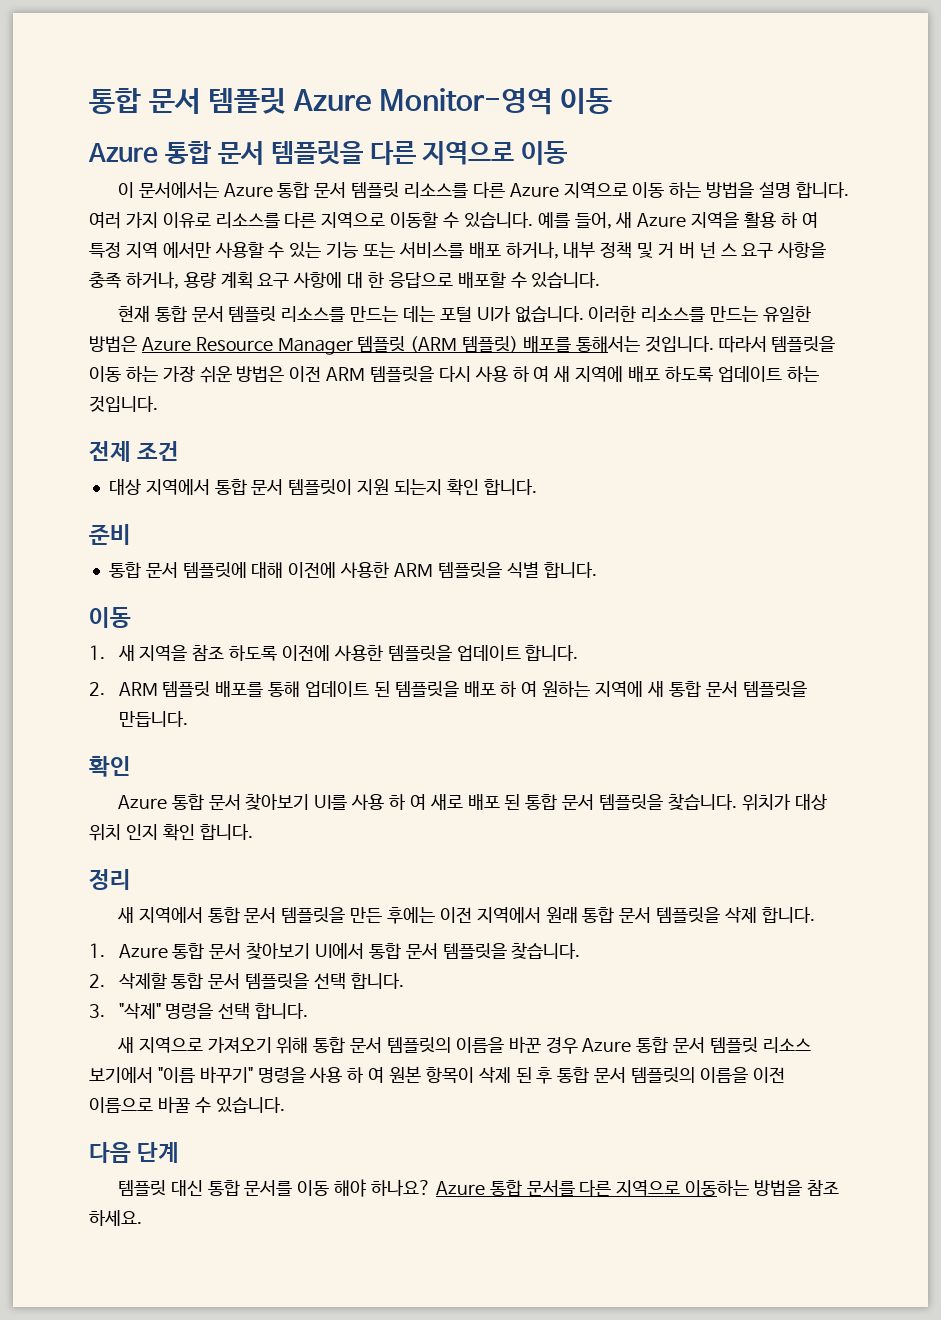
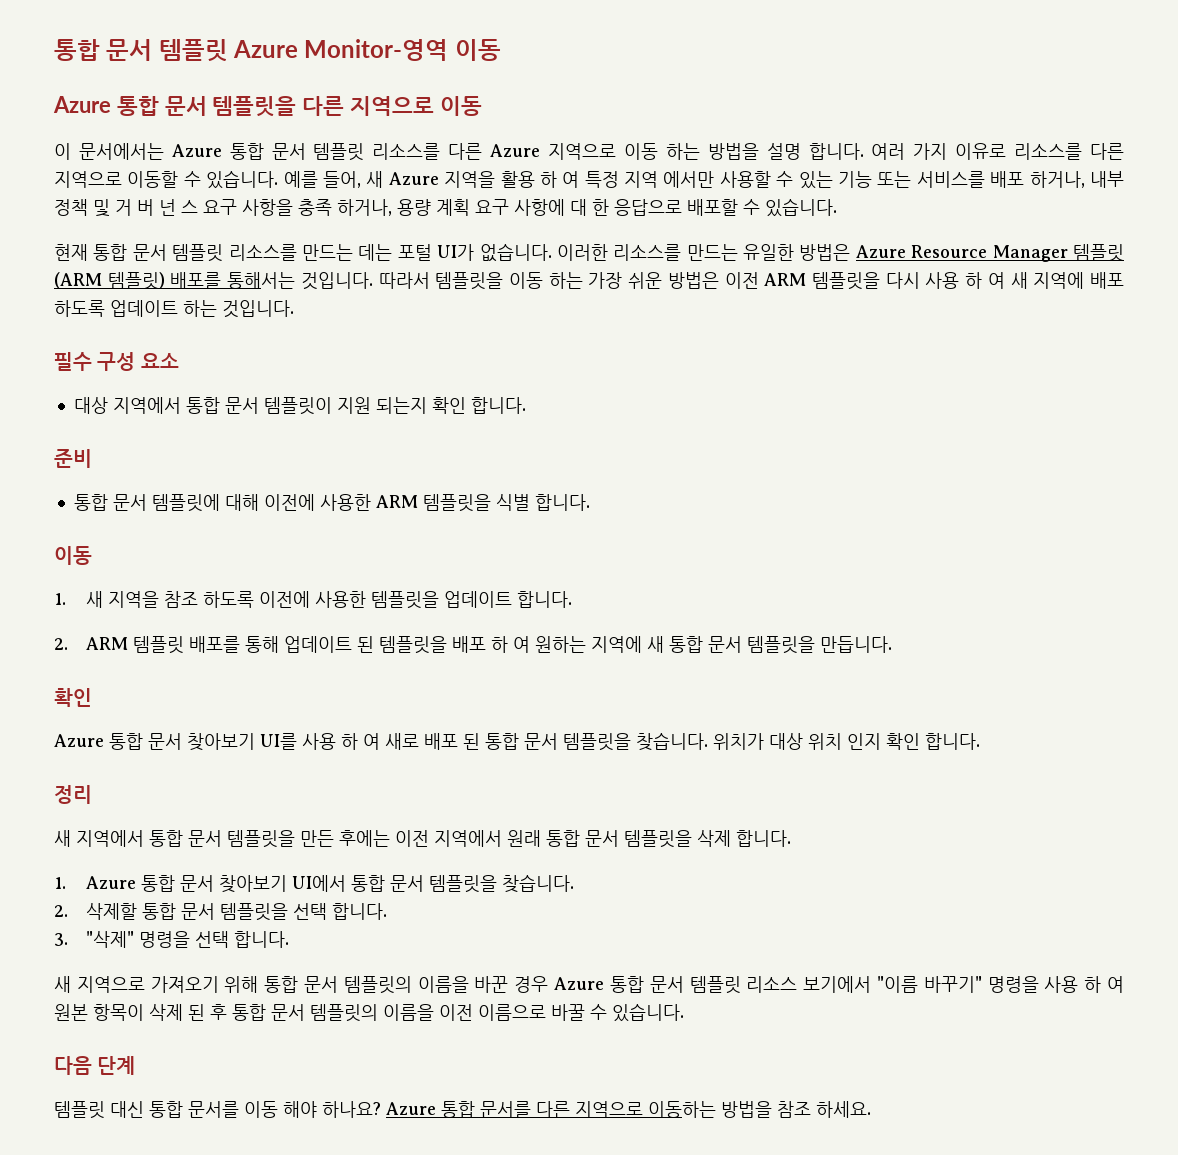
[89,441,180,462] 전제 조건 -> [54,352,179,371] 필수 구성 요소

